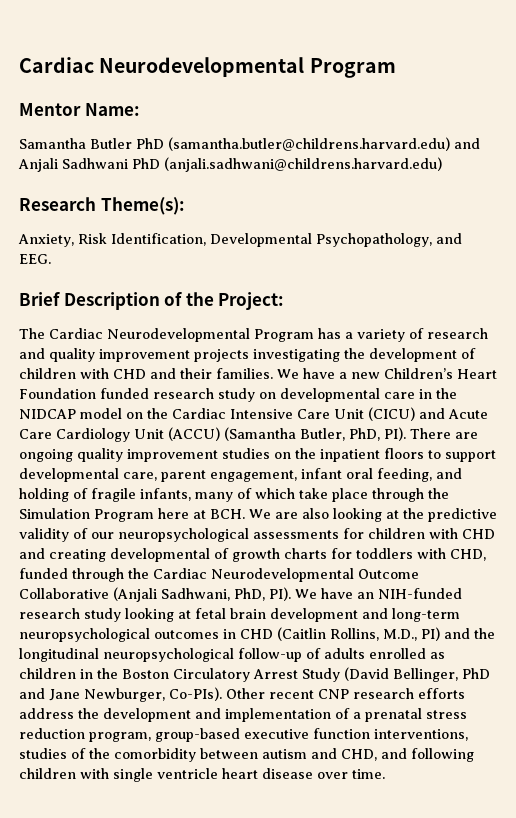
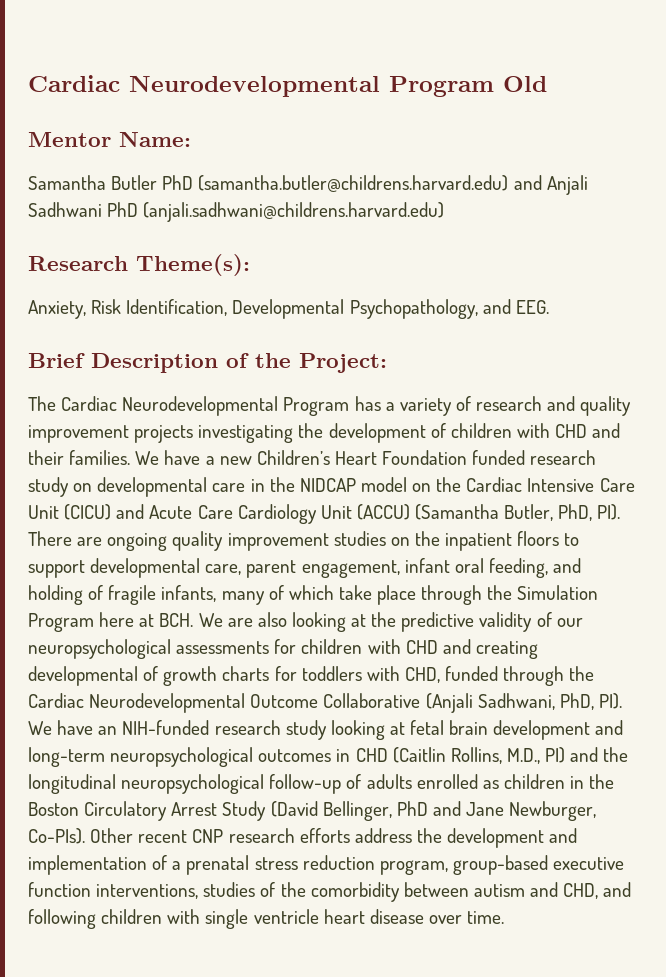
[19,57,396,78] Cardiac Neurodevelopmental Program -> [28,75,547,97] Cardiac Neurodevelopmental Program Old

